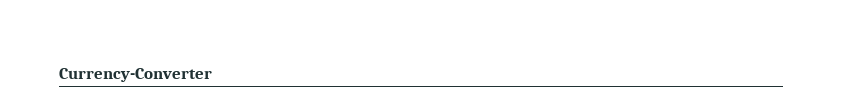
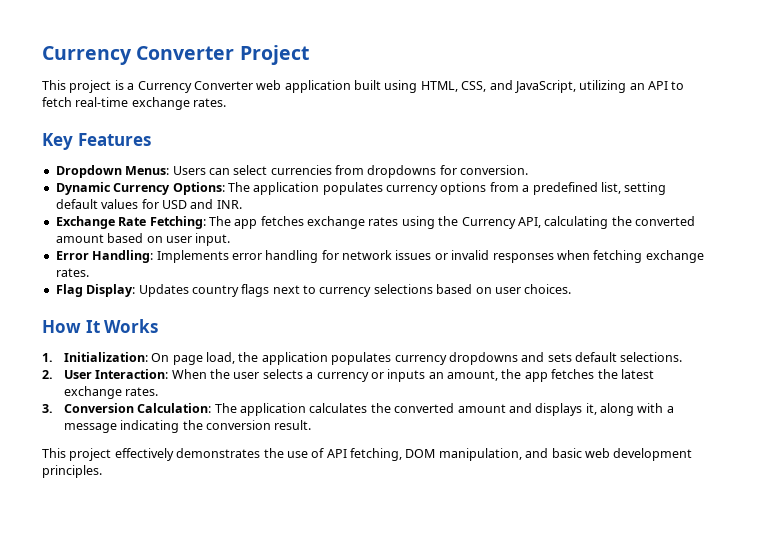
[59,68,212,82] Currency-Converter -> [42,45,309,65] [42,80,685,93] [42,97,227,110] [42,133,151,150] [55,165,529,178] [55,182,667,195] [55,199,242,209] [55,216,695,229] [55,233,231,246] [55,250,704,263] [55,268,89,277] [55,284,572,297] [42,319,159,333] [42,352,683,365] [42,369,654,382] [63,386,159,399] [42,403,674,416] [63,420,312,433] [42,448,693,461] [42,465,102,478] Currency Converter Project // This project is a Currency Converter web application built using HTML, CSS, and JavaScript, utilizing an API to fetch real-time exchange rates. // Key Features // Dropdown Menus: Users can select currencies from dropdowns for conversion. // Dynamic Currency Options: The application populates currency options from a predefined list, setting default values for USD and INR. // Exchange Rate Fetching: The app fetches exchange rates using the Currency API, calculating the converted amount based on user input. // Error Handling: Implements error handling for network issues or invalid responses when fetching exchange rates. // Flag Display: Updates country flags next to currency selections based on user choices. // How It Works // 1. Initialization: On page load, the application populates currency dropdowns and sets default selections. // 2. User Interaction: When the user selects a currency or inputs an amount, the app fetches the latest exchange rates. // 3. Conversion Calculation: The application calculates the converted amount and displays it, along with a message indicating the conversion result. // This project effectively demonstrates the use of API fetching, DOM manipulation, and basic web development principles.

